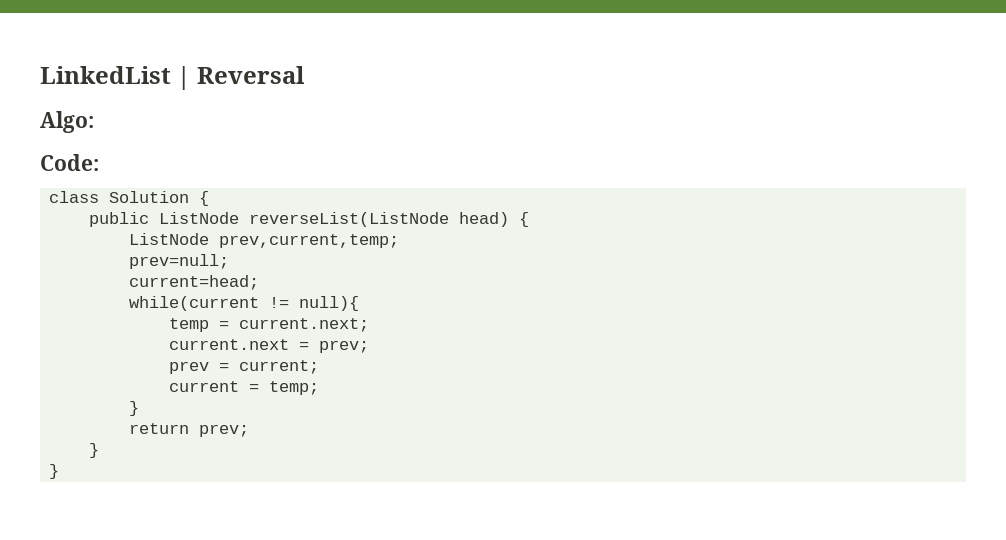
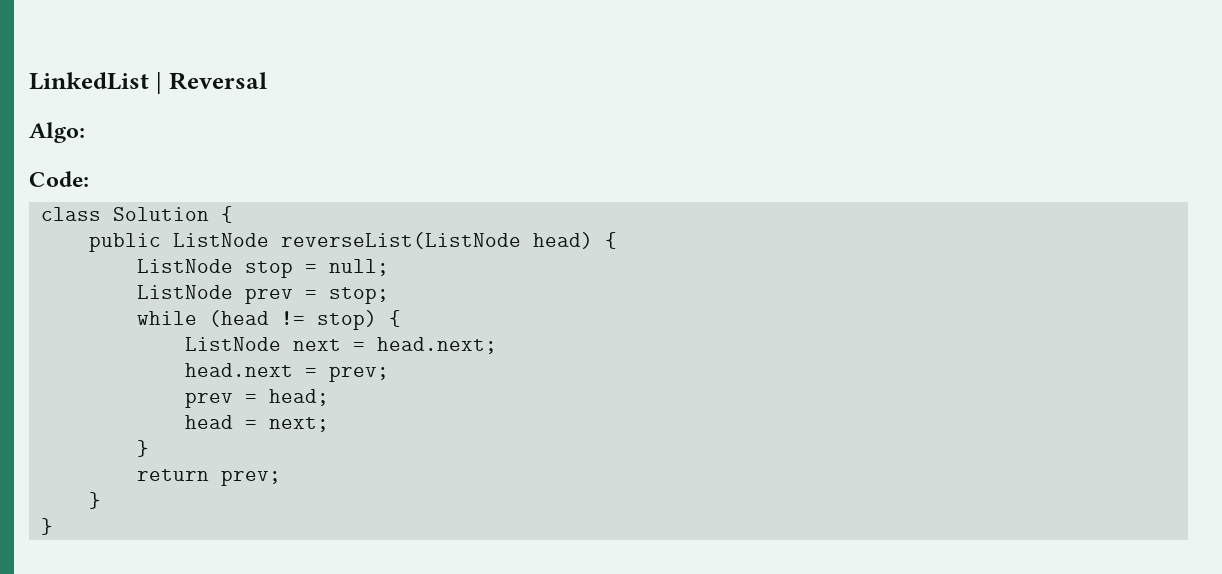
[219,234,400,248] [129,254,230,269] [129,275,260,290] [129,296,360,311] [169,318,370,332] [169,339,290,350] prev,current,temp; // prev=null; // current=head; // while(current != null){ // temp = current.next; // current.next -> [245,259,389,278] [137,285,389,304] [137,310,401,330] [185,337,497,354] [185,363,293,377] stop = null; // ListNode prev = stop; // while (head != stop) { // ListNode next = head.next; // head.next
[239,360,320,374] [169,381,320,395] current; // current = temp; -> [269,389,329,406] [185,415,329,432] head; // head = next;

